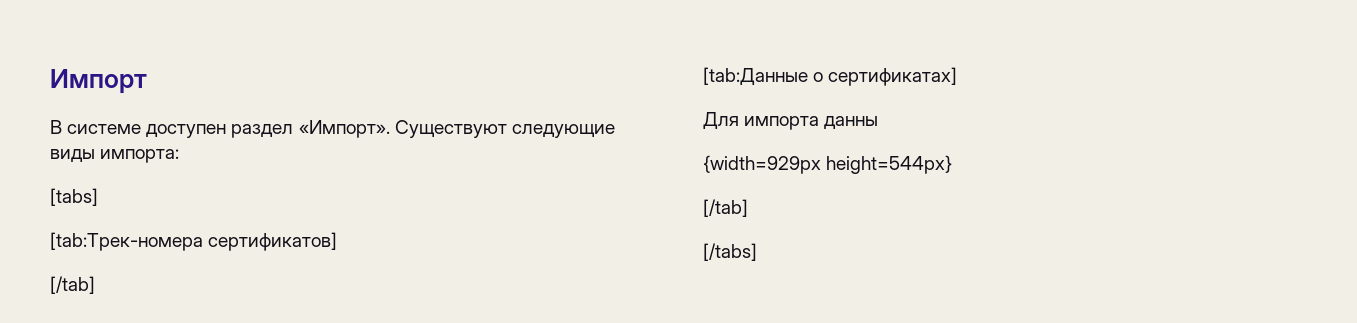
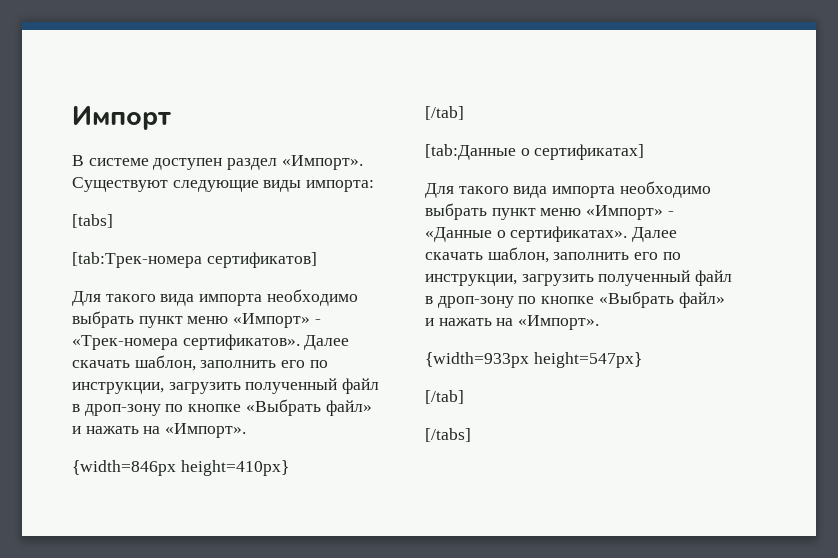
(338, 241) none -> [72,289,358,306] [72,311,321,328] [72,334,350,350] [72,355,328,371] [72,378,380,394] [72,399,372,416] [72,423,247,438] [72,460,289,476] // Для такого вида импорта необходимо выбрать пункт меню «Импорт» - «Трек-номера сертификатов». Далее скачать шаблон, заполнить его по инструкции, загрузить полученный файл в дроп-зону по кнопке «Выбрать файл» и нажать на «Импорт». // {width=846px height=410px}
[744,116,879,130] [703,155,953,174] импорта данны // {width=929px height=544px} -> [458,181,711,198] [425,203,674,220] [425,226,678,242] [425,247,681,263] [425,270,733,286] [425,291,725,308] [425,315,600,330] [425,352,642,368] такого вида импорта необходимо выбрать пункт меню «Импорт» - «Данные о сертификатах». Далее скачать шаблон, заполнить его по инструкции, загрузить полученный файл в дроп-зону по кнопке «Выбрать файл» и нажать на «Импорт». // {width=933px height=547px}

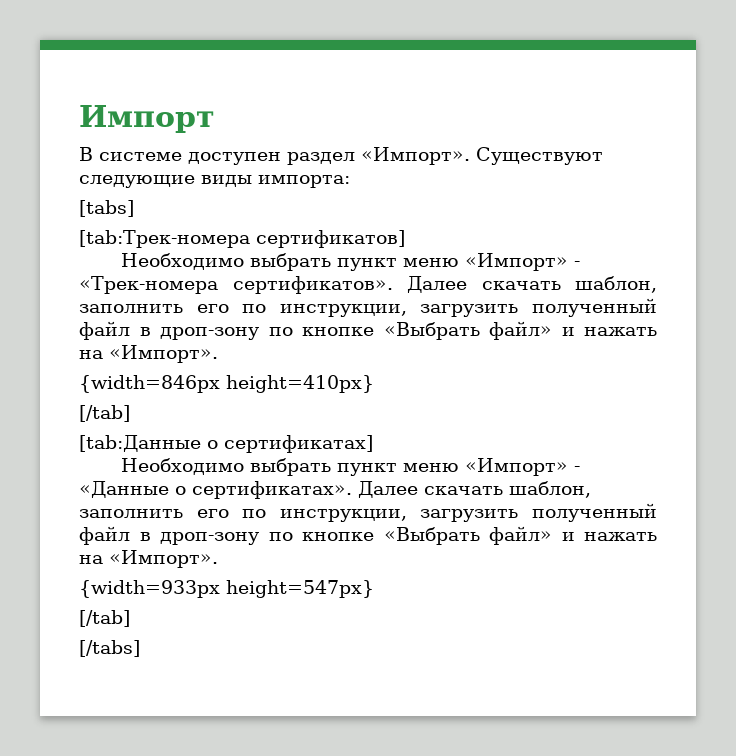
[72,289,358,306] Для такого вида импорта необходимо -> [120,253,244,270] Необходимо
[425,181,711,198] Для такого вида импорта необходимо -> [120,458,244,475] Необходимо

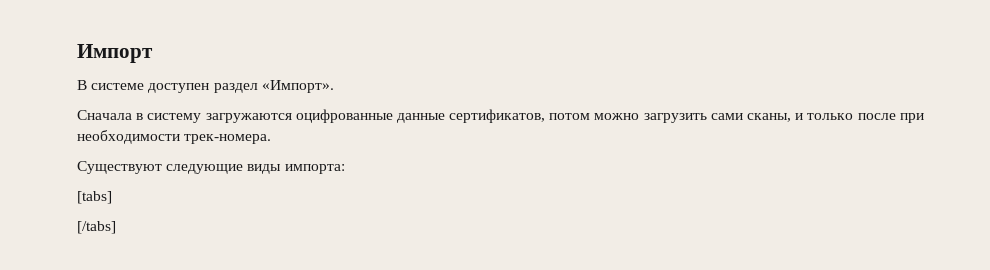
(470, 156) none -> [77,109,924,123] [77,130,272,144] // Сначала в систему загружаются оцифрованные данные сертификатов, потом можно загрузить сами сканы, и только после при необходимости трек-номера. //
[79,230,405,248] [120,253,580,271] [79,276,657,294] [79,298,657,317] [79,321,657,340] [79,345,218,363] [79,375,374,393] [79,405,130,422] [79,435,373,453] [120,458,580,476] [79,481,591,499] [79,503,657,522] [79,526,657,545] [79,550,218,568] [79,580,374,598] [79,610,130,627] // [tab:Трек-номера сертификатов] // Необходимо выбрать пункт меню «Импорт» - «Трек-номера сертификатов». Далее скачать шаблон, заполнить его по инструкции, загрузить полученный файл в дроп-зону по кнопке «Выбрать файл» и нажать на «Импорт». // {width=846px height=410px} // [/tab] // [tab:Данные о сертификатах] // Необходимо выбрать пункт меню «Импорт» - «Данные о сертификатах». Далее скачать шаблон, заполнить его по инструкции, загрузить полученный файл в дроп-зону по кнопке «Выбрать файл» и нажать на «Импорт». // {width=933px height=547px} // [/tab] -> (112, 197) none

